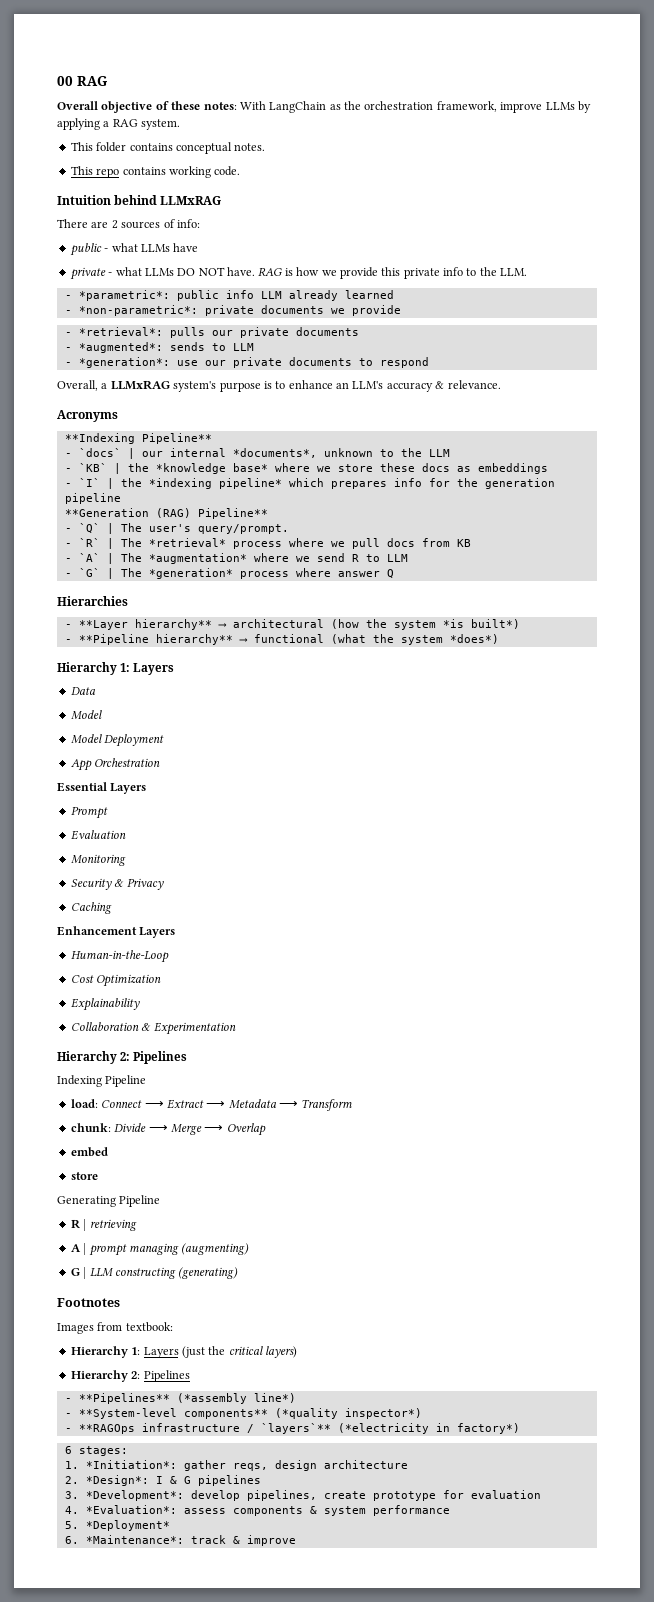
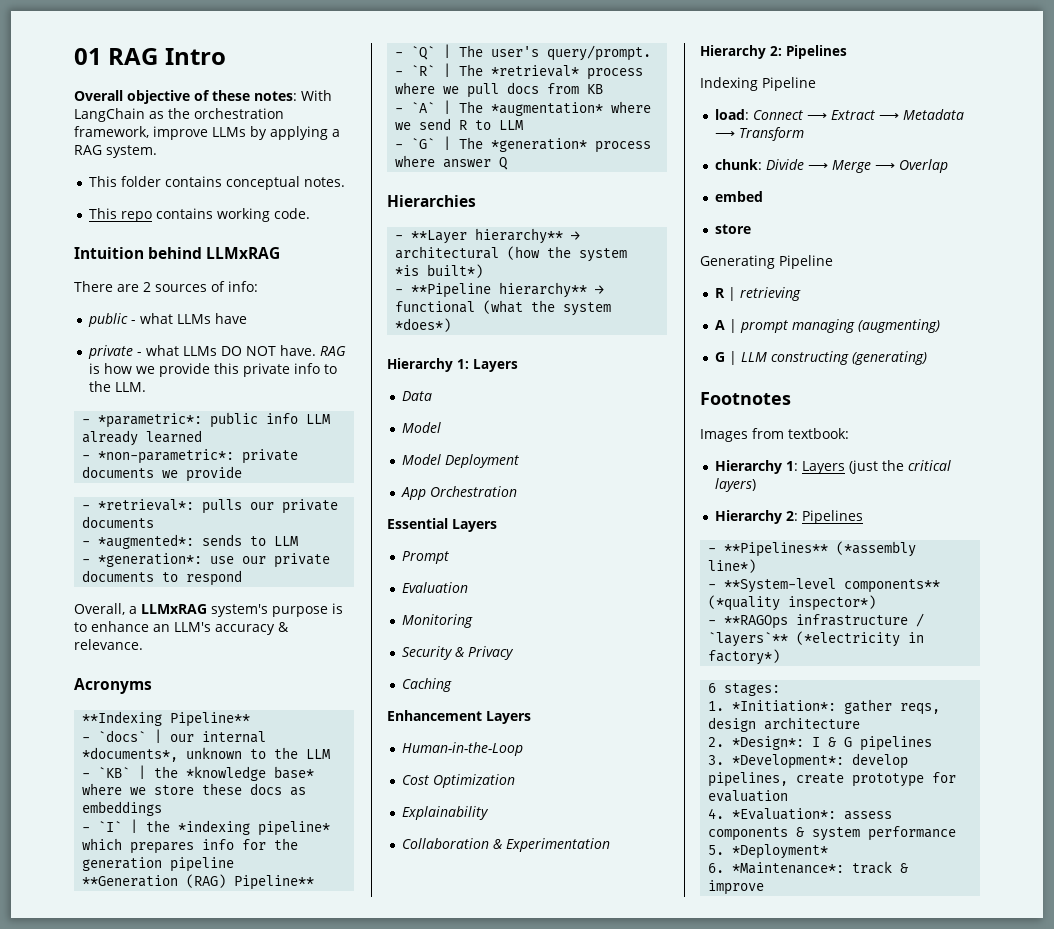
[57,76,107,86] 00 RAG -> [74,48,226,65] 01 RAG Intro

